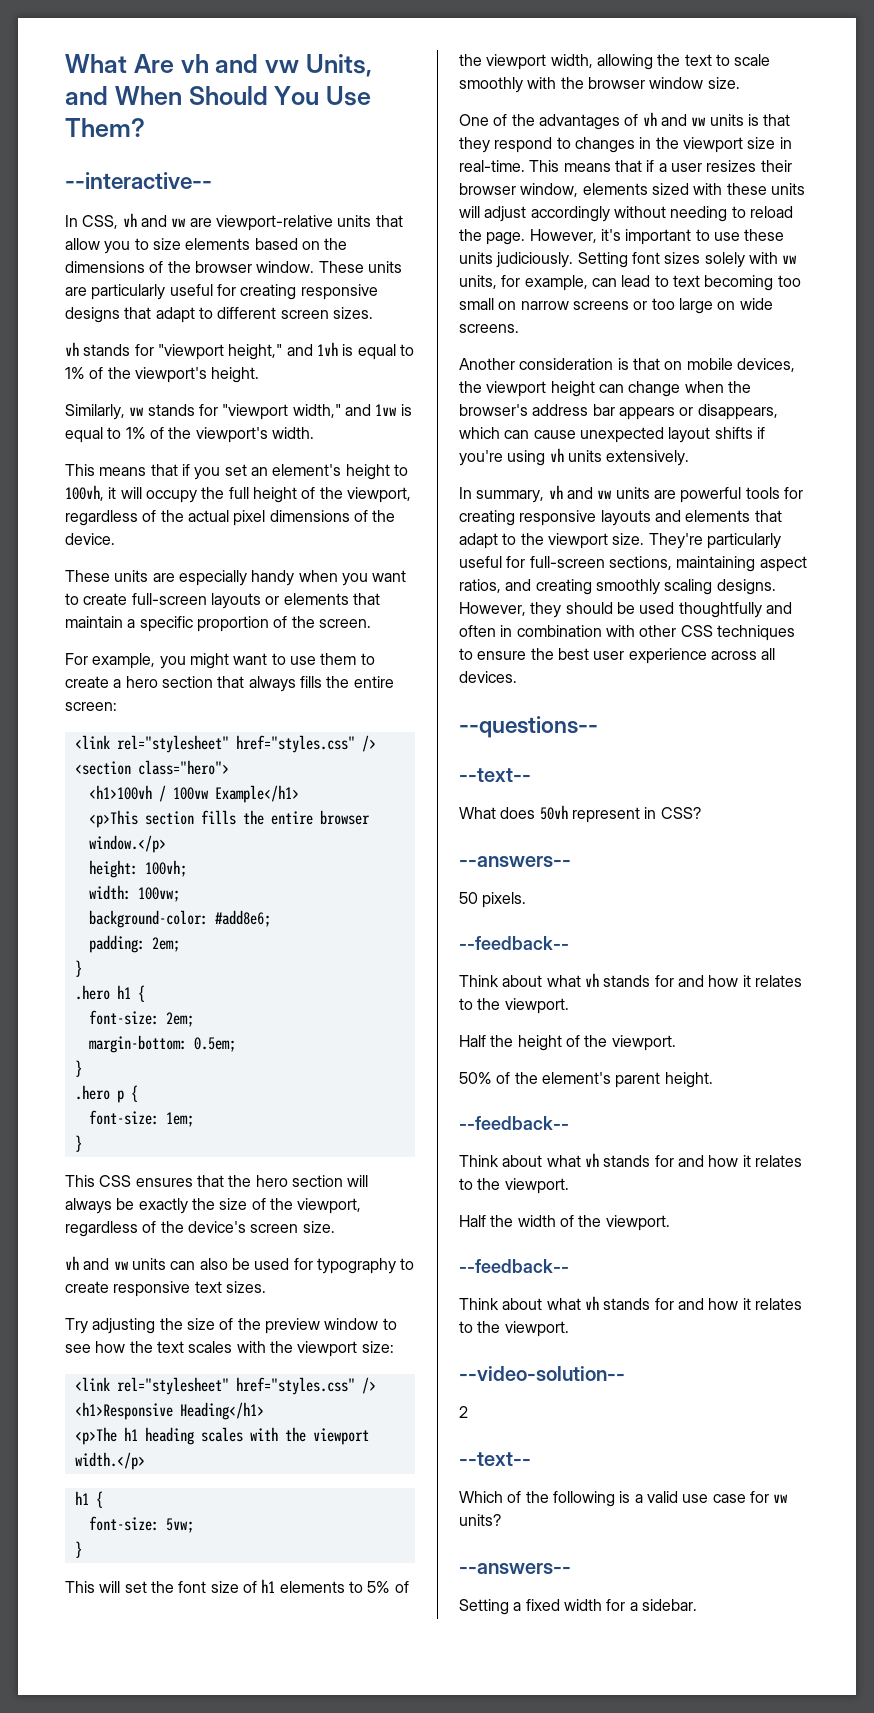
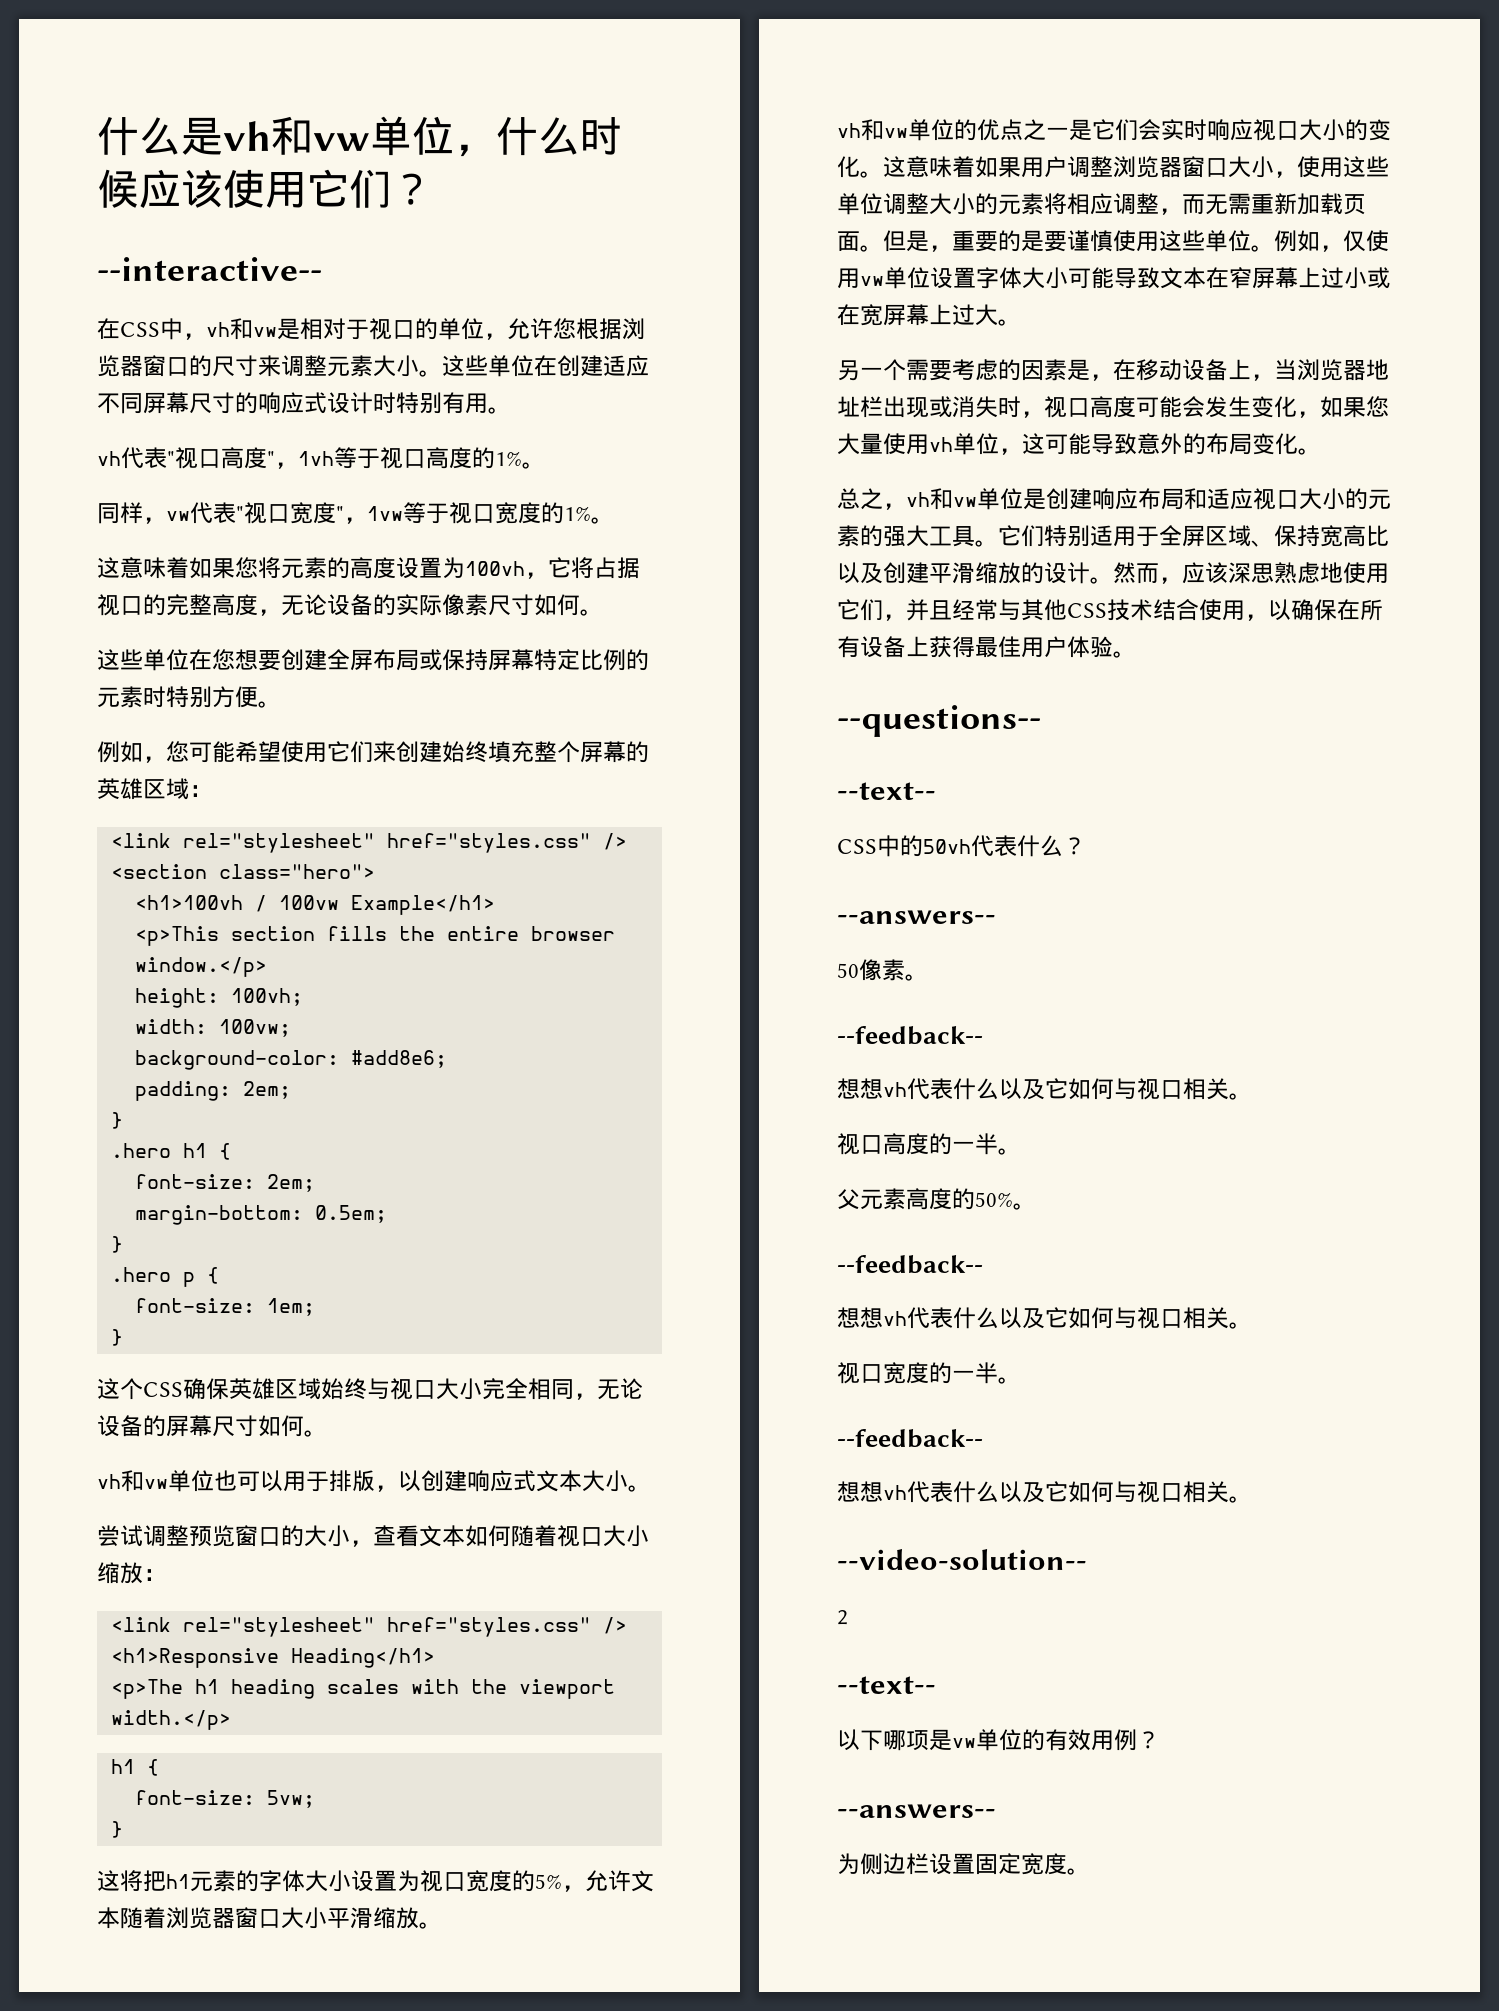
[65,54,372,77] [65,86,371,106] [65,118,145,137] [65,172,212,189] [65,213,403,231] [65,238,348,254] [65,261,402,273] [65,284,378,300] [65,307,373,323] [65,342,414,360] [65,367,260,383] [65,404,412,420] [65,427,314,443] [65,464,408,480] [65,485,411,503] [65,510,396,526] [65,533,115,545] [65,570,407,586] [65,593,380,609] [65,616,371,632] [65,653,375,669] [65,676,394,692] [65,702,117,711] What Are vh and vw Units, and When Should You Use Them? // --interactive-- // In CSS, vh and vw are viewport-relative units that allow you to size elements based on the dimensions of the browser window. These units are particularly useful for creating responsive designs that adapt to different screen sizes. // vh stands for "viewport height," and 1vh is equal to 1% of the viewport's height. // Similarly, vw stands for "viewport width," and 1vw is equal to 1% of the viewport's width. // This means that if you set an element's height to 100vh, it will occupy the full height of the viewport, regardless of the actual pixel dimensions of the device. // These units are especially handy when you want to create full-screen layouts or elements that maintain a specific proportion of the screen. // For example, you might want to use them to create a hero section that always fills the entire screen: -> [97,116,622,157] [97,169,433,208] [97,257,322,281] [97,318,645,340] [97,355,649,377] [97,392,511,414] [97,447,545,469] [97,502,614,524] [97,557,640,579] [97,594,603,616] [97,649,649,671] [97,686,281,708] [97,741,649,763] [97,778,212,800] 什么是vh和vw单位，什么时候应该使用它们？ // --interactive-- // 在CSS中，vh和vw是相对于视口的单位，允许您根据浏览器窗口的尺寸来调整元素大小。这些单位在创建适应不同屏幕尺寸的响应式设计时特别有用。 // vh代表"视口高度"，1vh等于视口高度的1%。 // 同样，vw代表"视口宽度"，1vw等于视口宽度的1%。 // 这意味着如果您将元素的高度设置为100vh，它将占据视口的完整高度，无论设备的实际像素尺寸如何。 // 这些单位在您想要创建全屏布局或保持屏幕特定比例的元素时特别方便。 // 例如，您可能希望使用它们来创建始终填充整个屏幕的英雄区域：
[65,1175,369,1187] [65,1198,362,1214] [65,1221,335,1237] [65,1256,415,1274] [65,1281,266,1297] [65,1318,397,1334] [65,1341,394,1357] This CSS ensures that the hero section will always be exactly the size of the viewport, regardless of the device's screen size. // vh and vw units can also be used for typography to create responsive text sizes. // Try adjusting the size of the preview window to see how the text scales with the viewport size: -> [97,1378,643,1400] [97,1415,327,1437] [97,1470,651,1492] [97,1525,649,1547] [97,1562,166,1584] 这个CSS确保英雄区域始终与视口大小完全相同，无论设备的屏幕尺寸如何。 // vh和vw单位也可以用于排版，以创建响应式文本大小。 // 尝试调整预览窗口的大小，查看文本如何随着视口大小缩放：
[65,1579,409,1593] [459,54,771,70] [459,77,740,93] [459,112,791,130] [459,137,792,153] [459,160,792,172] [459,183,805,197] [459,206,793,222] [459,229,785,245] [459,252,798,268] [459,275,801,291] [459,298,773,314] [459,324,519,333] [459,358,795,372] [459,381,751,397] [459,404,778,420] [459,427,765,443] [459,448,690,466] [459,485,803,503] [459,510,782,526] [459,533,781,549] [459,556,807,572] [459,579,776,595] [459,602,792,618] [459,625,795,641] [459,648,776,664] [459,671,517,683] [459,716,598,738] [459,768,531,782] [459,805,701,823] This will set the font size of h1 elements to 5% of the viewport width, allowing the text to scale smoothly with the browser window size. // One of the advantages of vh and vw units is that they respond to changes in the viewport size in real-time. This means that if a user resizes their browser window, elements sized with these units will adjust accordingly without needing to reload the page. However, it's important to use these units judiciously. Setting font sizes solely with vw units, for example, can lead to text becoming too small on narrow screens or too large on wide screens. // Another consideration is that on mobile devices, the viewport height can change when the browser's address bar appears or disappears, which can cause unexpected layout shifts if you're using vh units extensively. // In summary, vh and vw units are powerful tools for creating responsive layouts and elements that adapt to the viewport size. They're particularly useful for full-screen sections, maintaining aspect ratios, and creating smoothly scaling designs. However, they should be used thoughtfully and often in combination with other CSS techniques to ensure the best user experience across all devices. // --questions-- // --text-- // What does 50vh represent in CSS? -> [97,1870,654,1892] [97,1907,442,1929] [837,119,1391,141] [837,156,1389,178] [837,193,1366,215] [837,230,1389,252] [837,267,1390,289] [837,304,1021,326] [837,359,1389,381] [837,396,1389,418] [837,433,1321,455] [837,488,1391,510] [837,525,1389,547] [837,562,1389,584] [837,599,1383,621] [837,636,1136,658] [837,705,1041,737] [837,782,936,800] [837,835,1086,857] 这将把h1元素的字体大小设置为视口宽度的5%，允许文本随着浏览器窗口大小平滑缩放。 // vh和vw单位的优点之一是它们会实时响应视口大小的变化。这意味着如果用户调整浏览器窗口大小，使用这些单位调整大小的元素将相应调整，而无需重新加载页面。但是，重要的是要谨慎使用这些单位。例如，仅使用vw单位设置字体大小可能导致文本在窄屏幕上过小或在宽屏幕上过大。 // 另一个需要考虑的因素是，在移动设备上，当浏览器地址栏出现或消失时，视口高度可能会发生变化，如果您大量使用vh单位，这可能导致意外的布局变化。 // 总之，vh和vw单位是创建响应布局和适应视口大小的元素的强大工具。它们特别适用于全屏区域、保持宽高比以及创建平滑缩放的设计。然而，应该深思熟虑地使用它们，并且经常与其他CSS技术结合使用，以确保在所有设备上获得最佳用户体验。 // --questions-- // --text-- // CSS中的50vh代表什么？
[482,892,527,908] [459,936,569,950] [459,973,802,987] [459,998,569,1014] [459,1035,676,1051] [459,1072,713,1088] [459,1116,569,1130] [459,1153,802,1167] [459,1178,569,1194] [459,1215,670,1231] [459,1259,569,1273] [459,1296,802,1310] [459,1321,569,1337] [459,1366,625,1381] [459,1406,468,1418] [459,1452,531,1466] [459,1491,789,1507] [459,1514,501,1526] [459,1563,571,1574] [459,1599,697,1615] pixels. // --feedback-- // Think about what vh stands for and how it relates to the viewport. // Half the height of the viewport. // 50% of the element's parent height. // --feedback-- // Think about what vh stands for and how it relates to the viewport. // Half the width of the viewport. // --feedback-- // Think about what vh stands for and how it relates to the viewport. // --video-solution-- // 2 // --text-- // Which of the following is a valid use case for vw units? // --answers-- // Setting a fixed width for a sidebar. -> [859,959,928,981] [837,1026,983,1045] [837,1078,1252,1100] [837,1133,1021,1155] [837,1188,1036,1210] [837,1255,983,1274] [837,1307,1252,1329] [837,1362,1021,1384] [837,1429,983,1448] [837,1481,1252,1503] [837,1549,1087,1570] [837,1610,848,1625] [837,1676,936,1694] [837,1729,1160,1751] [837,1804,996,1818] [837,1853,1090,1875] 像素。 // --feedback-- // 想想vh代表什么以及它如何与视口相关。 // 视口高度的一半。 // 父元素高度的50%。 // --feedback-- // 想想vh代表什么以及它如何与视口相关。 // 视口宽度的一半。 // --feedback-- // 想想vh代表什么以及它如何与视口相关。 // --video-solution-- // 2 // --text-- // 以下哪项是vw单位的有效用例？ // --answers-- // 为侧边栏设置固定宽度。

